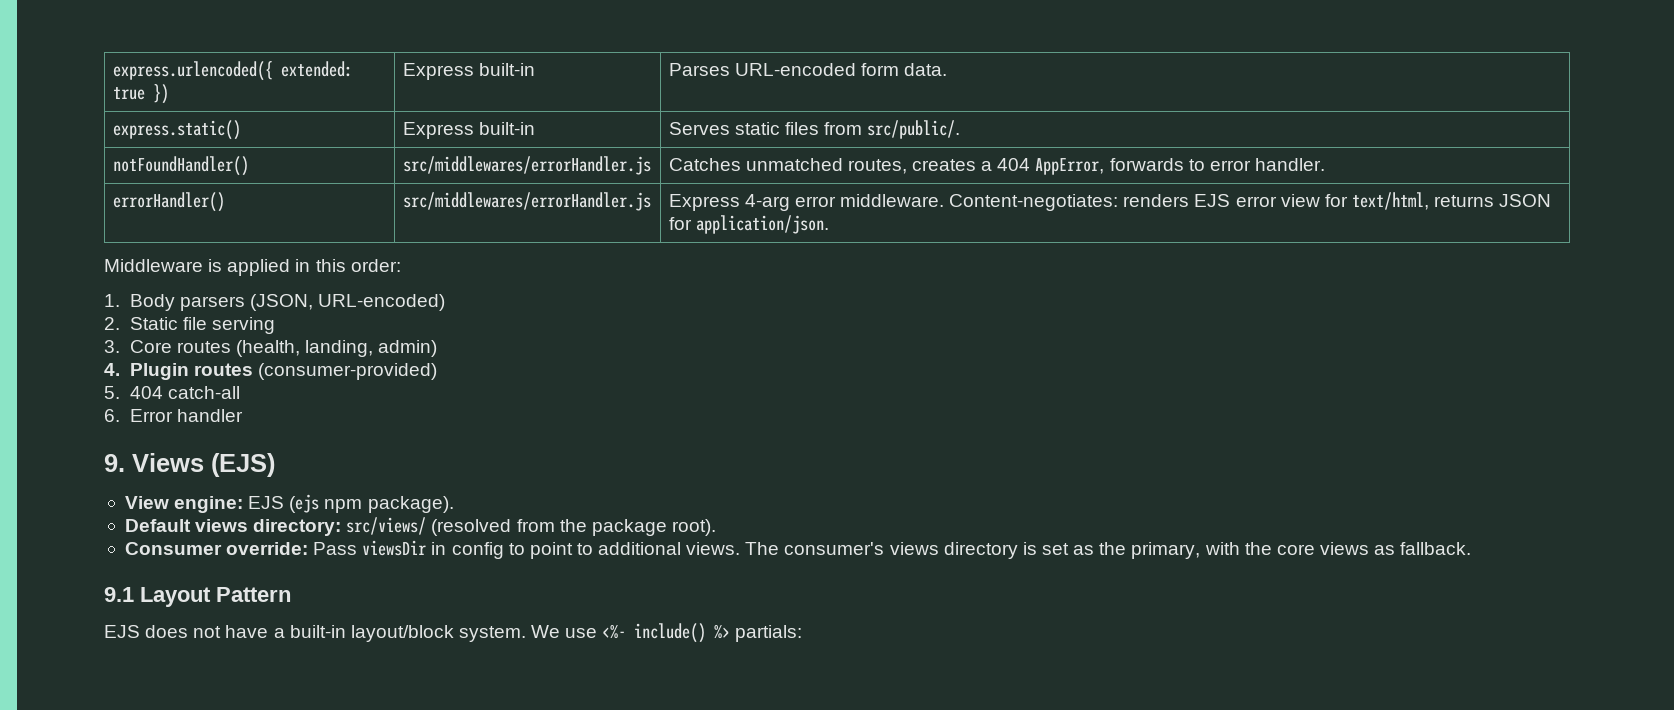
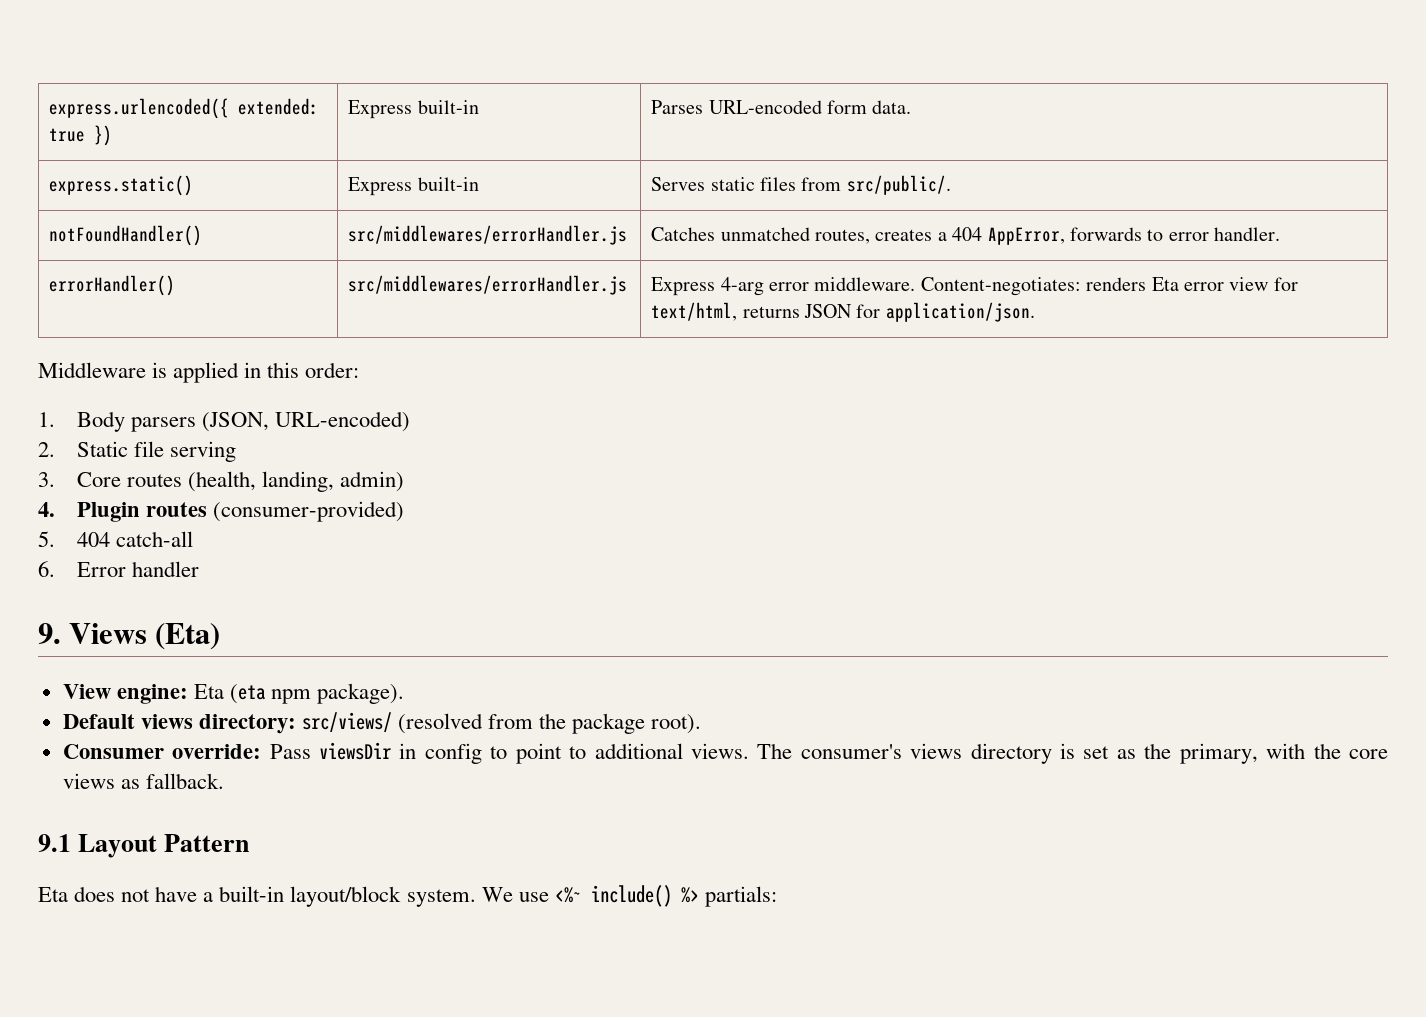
[1194,194,1231,207] EJS -> [1151,277,1179,291] Eta
[211,453,275,477] (EJS) -> [155,623,221,650] (Eta)
[248,494,320,513] EJS (ejs -> [193,684,266,704] Eta (eta
[104,625,140,638] EJS -> [38,887,68,902] Eta
[602,624,627,639] <%- -> [554,887,582,903] <%~

